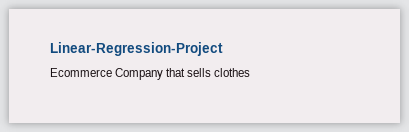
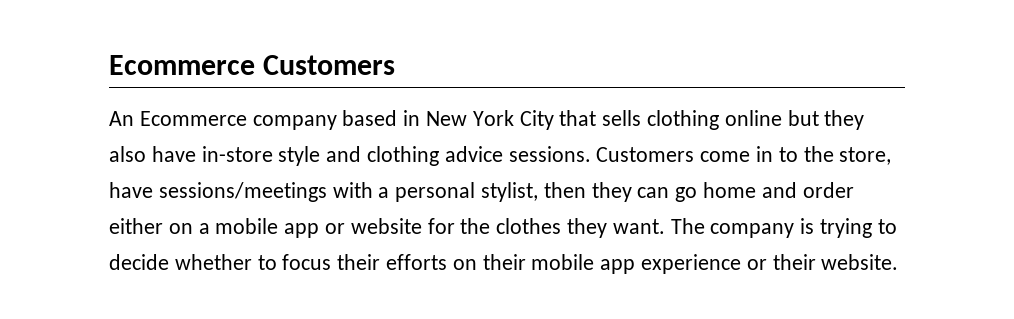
[50,42,223,56] [50,68,251,80] Linear-Regression-Project // Ecommerce Company that sells clothes -> [109,55,396,75] [109,110,865,130] [109,146,892,166] [109,182,854,202] [109,218,897,238] [109,254,899,274] Ecommerce Customers // An Ecommerce company based in New York City that sells clothing online but they also have in-store style and clothing advice sessions. Customers come in to the store, have sessions/meetings with a personal stylist, then they can go home and order either on a mobile app or website for the clothes they want. The company is trying to decide whether to focus their efforts on their mobile app experience or their website.

